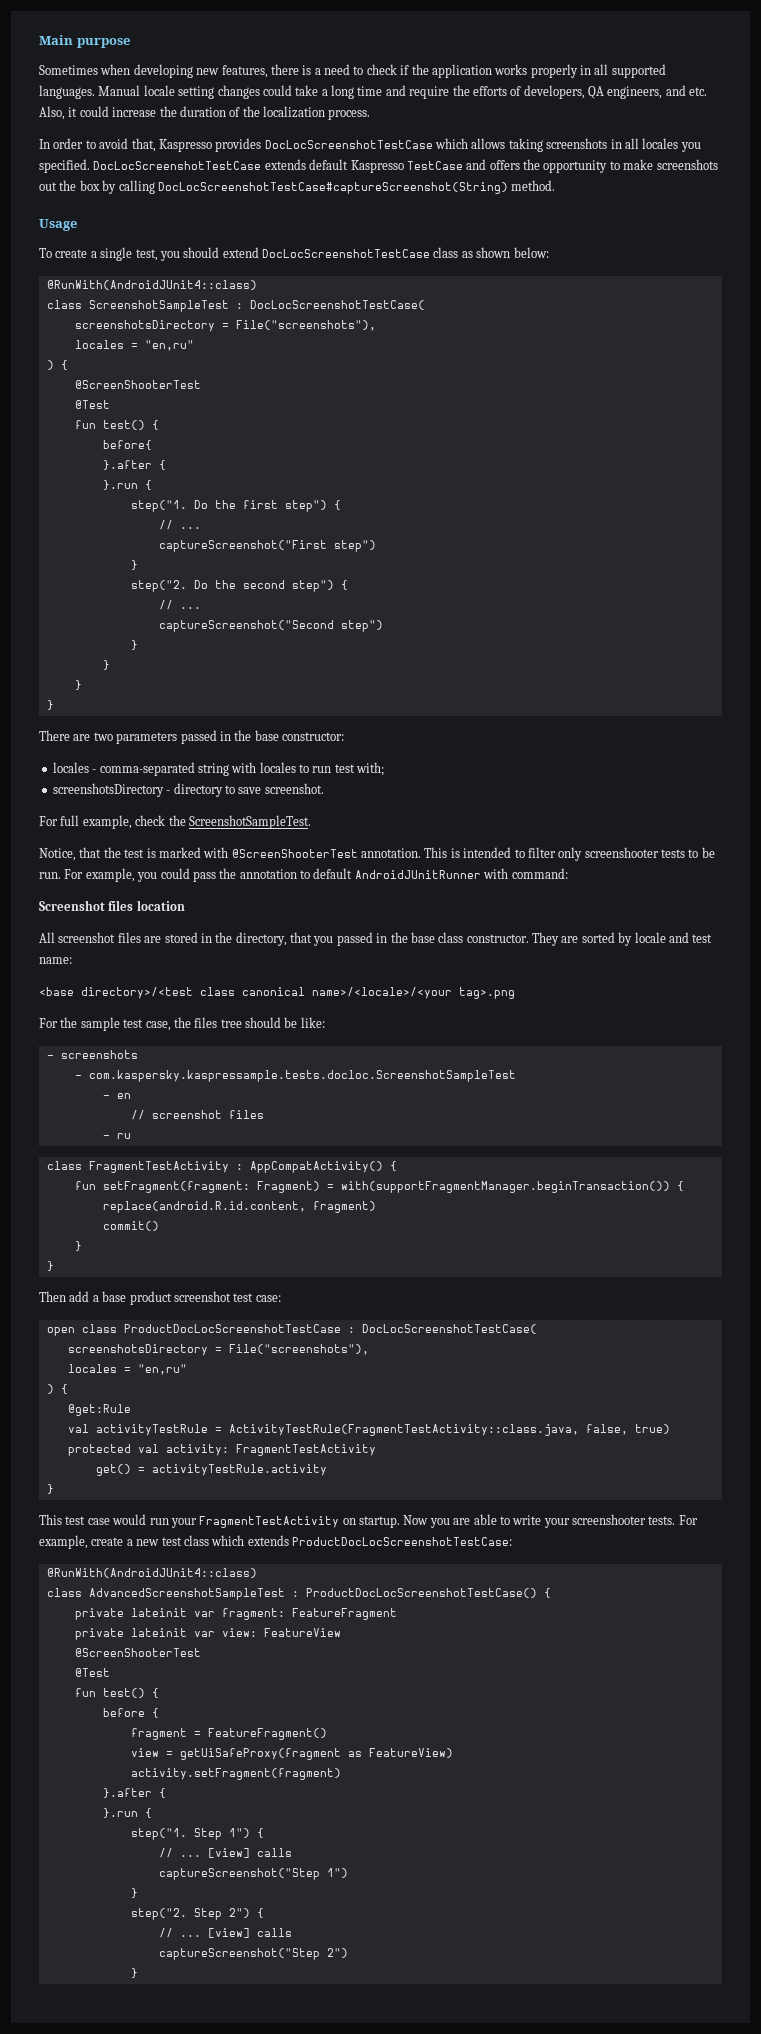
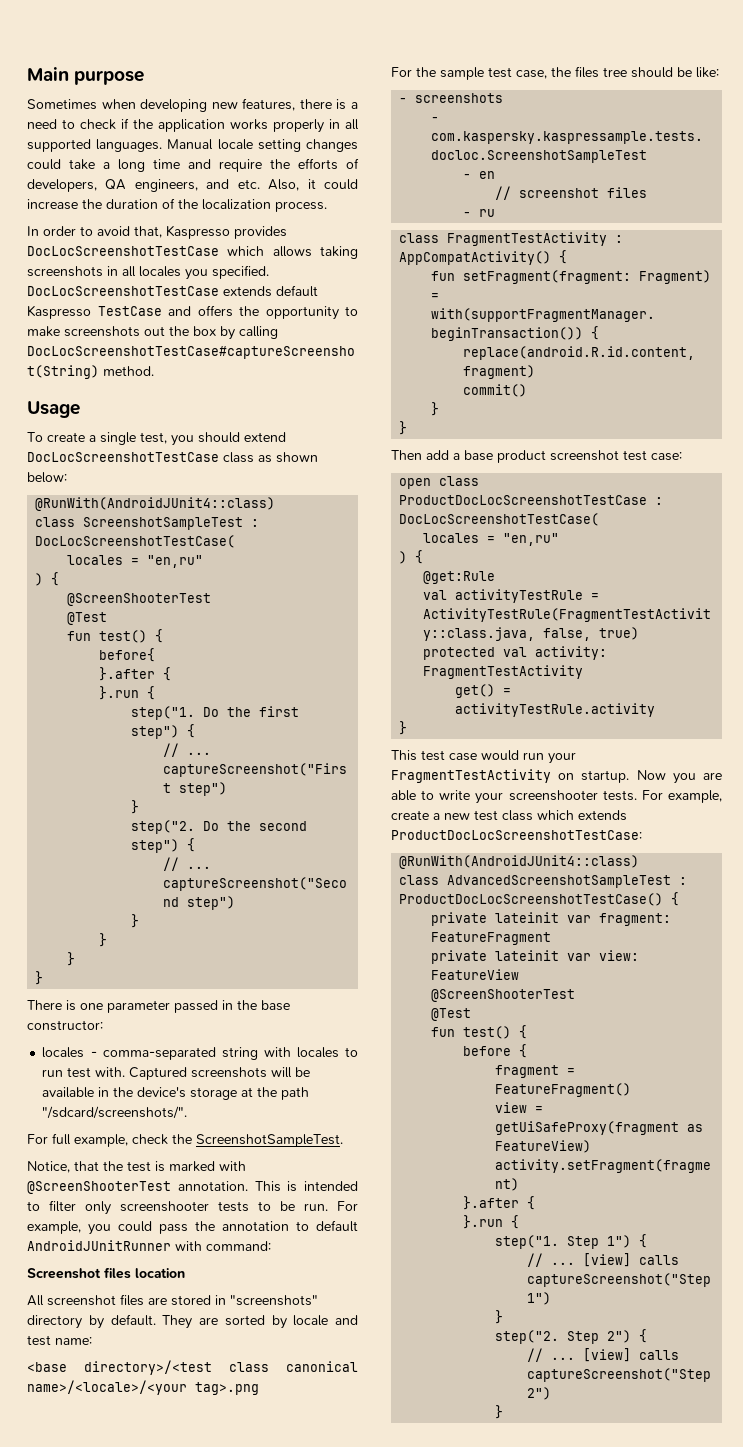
[74,320,376,332] // screenshotsDirectory = File("screenshots"), -> (236, 541) none
[73,732,178,744] are two parameters -> [66,1000,170,1013] is one parameter
[356,762,385,776] [52,783,324,797] with; // screenshotsDirectory - directory to save screenshot. -> [95,1067,311,1080] [42,1087,310,1100] [42,1106,188,1119] with. Captured screenshots will be available in the device's storage at the path "/sdcard/screenshots/".
[215,932,529,946] the directory, that you passed in the base class constructor. -> [230,1295,318,1306] [27,1314,156,1329] "screenshots" directory by default.
[67,1344,369,1356] // screenshotsDirectory = File("screenshots"), -> (600, 519) none

